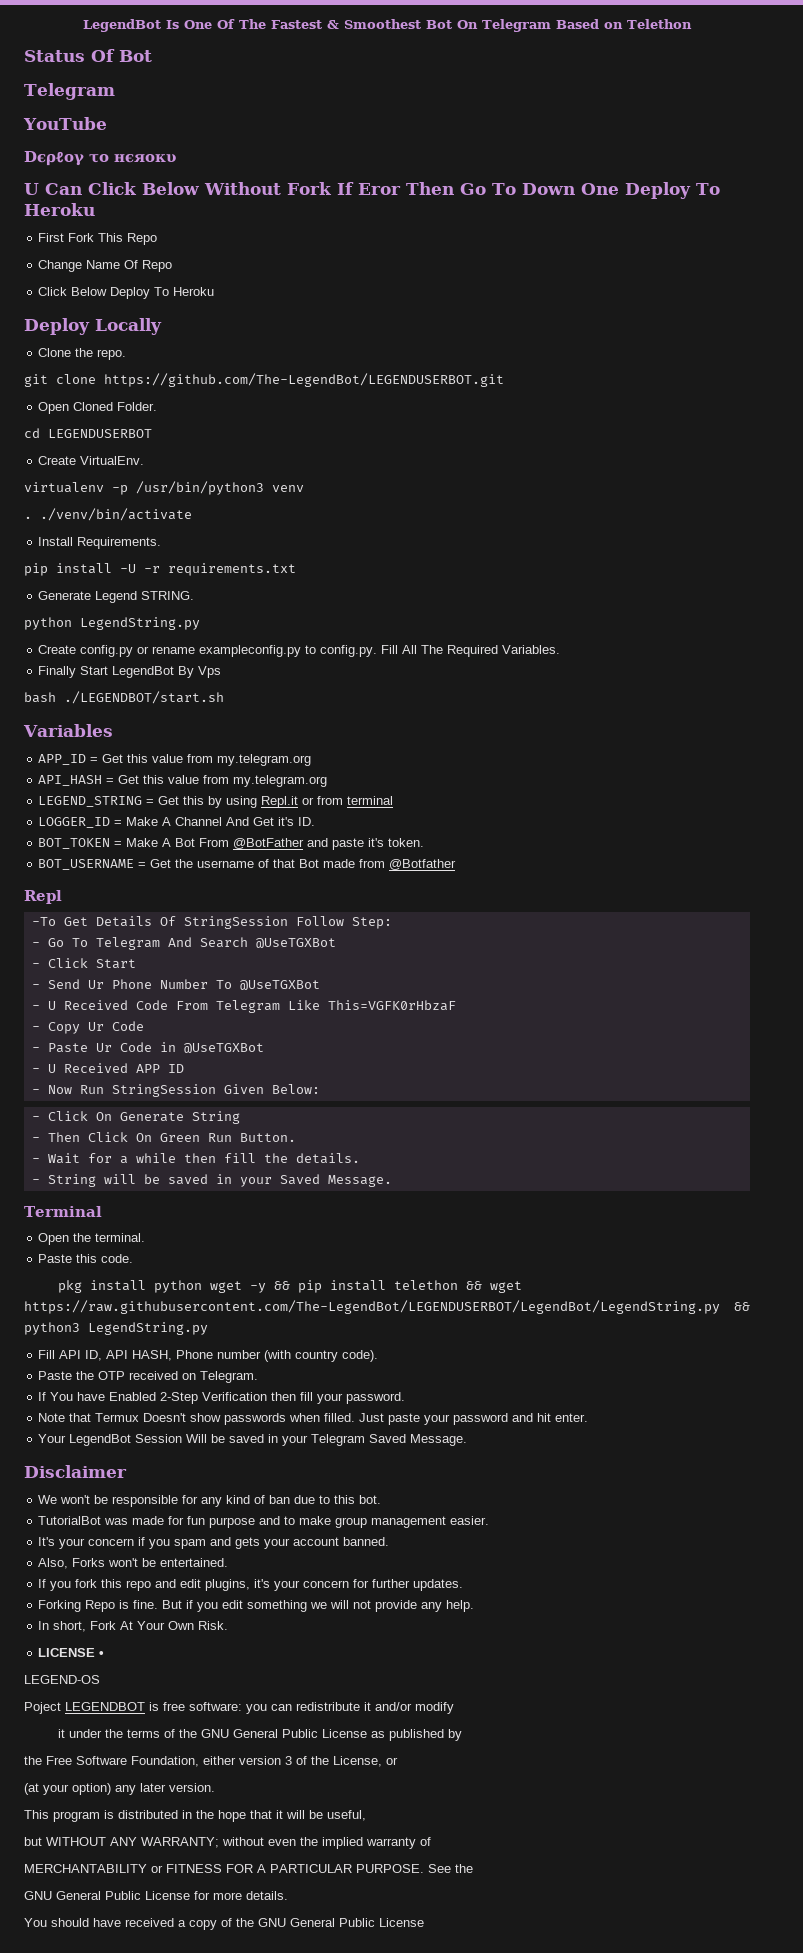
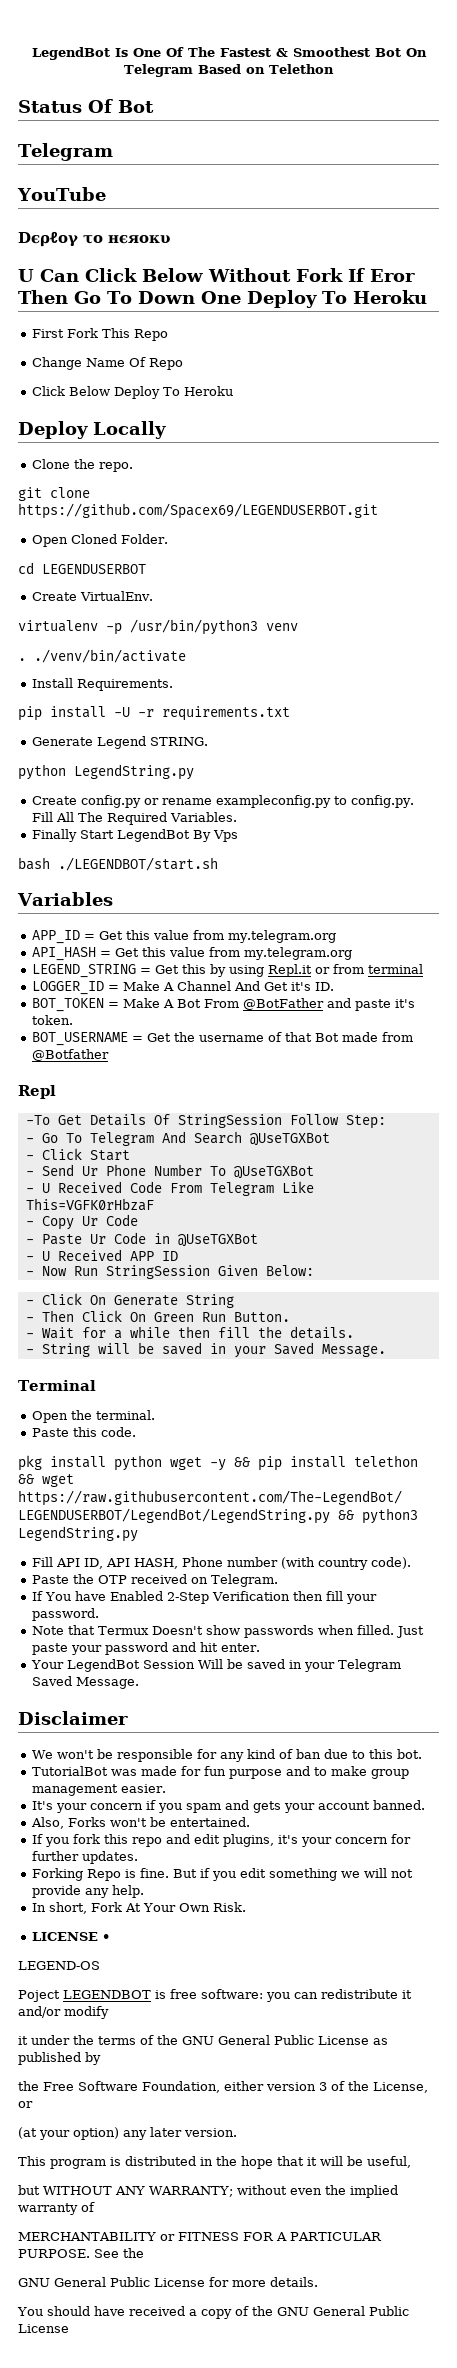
[104,373,504,387] https://github.com/The-LegendBot/LEGENDUSERBOT.git -> [18,503,378,519] https://github.com/Spacex69/LEGENDUSERBOT.git

